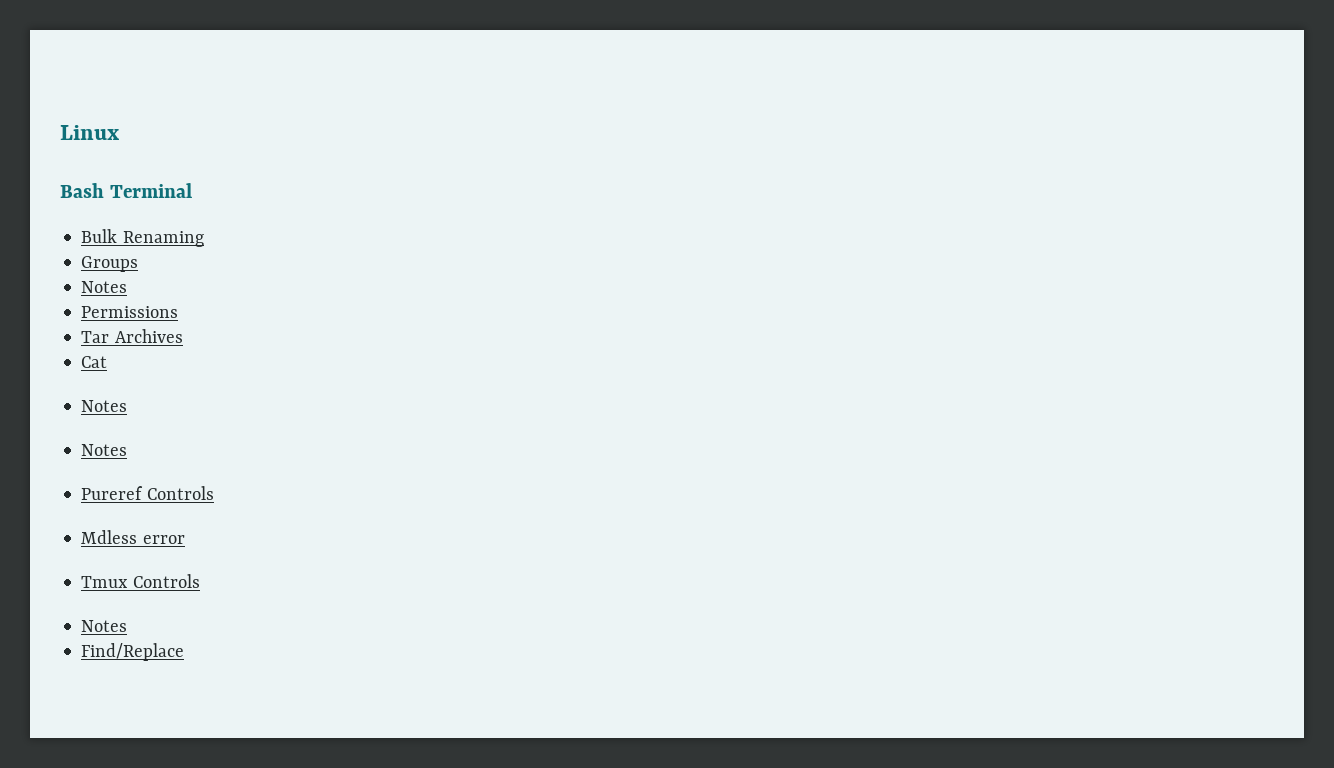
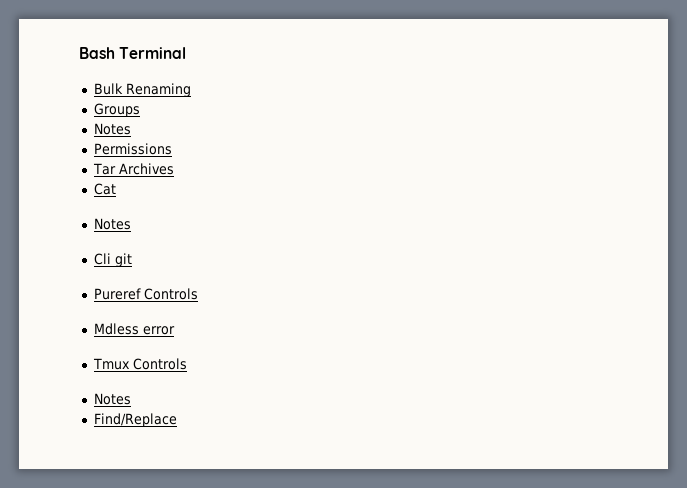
[60,125,119,140] Linux // -> (79, 53) none
[81,444,128,456] Notes -> [93,253,132,267] Cli git

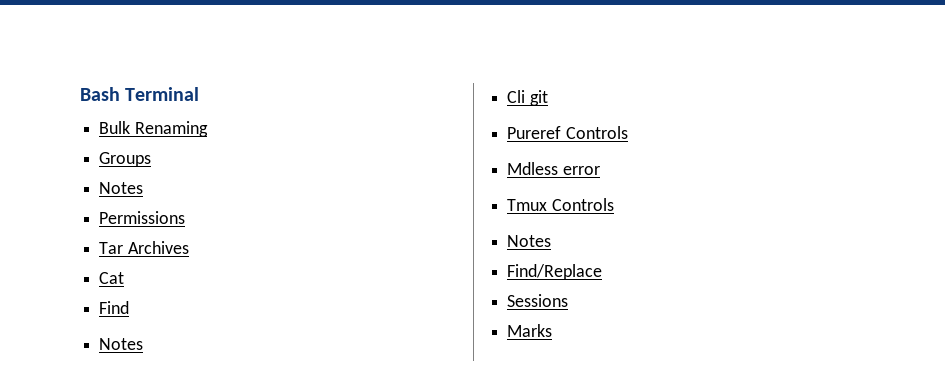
(116, 189) none -> [99,301,130,314] // Find
(177, 420) none -> [507,294,569,307] [507,324,553,337] // Sessions // Marks

